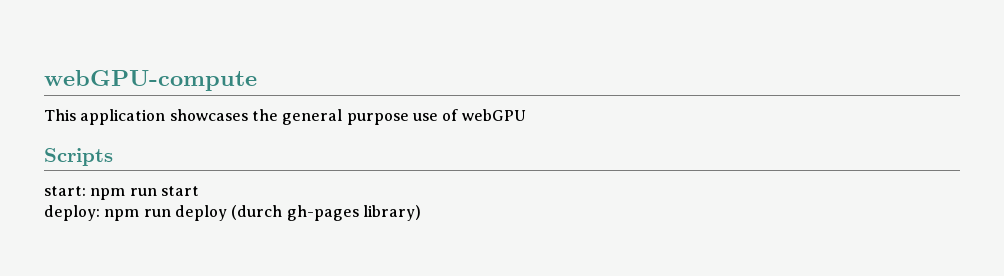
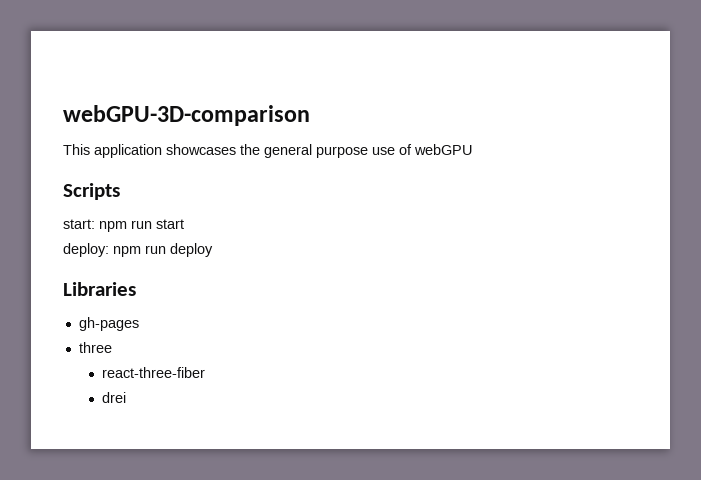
[44,70,257,91] webGPU-compute -> [63,105,310,126] webGPU-3D-comparison
[231,205,283,220] (durch -> [63,282,136,296] // Libraries //
[362,205,421,221] library) -> [78,342,112,353] [102,367,206,378] [102,392,127,403] // three // react-three-fiber // drei

